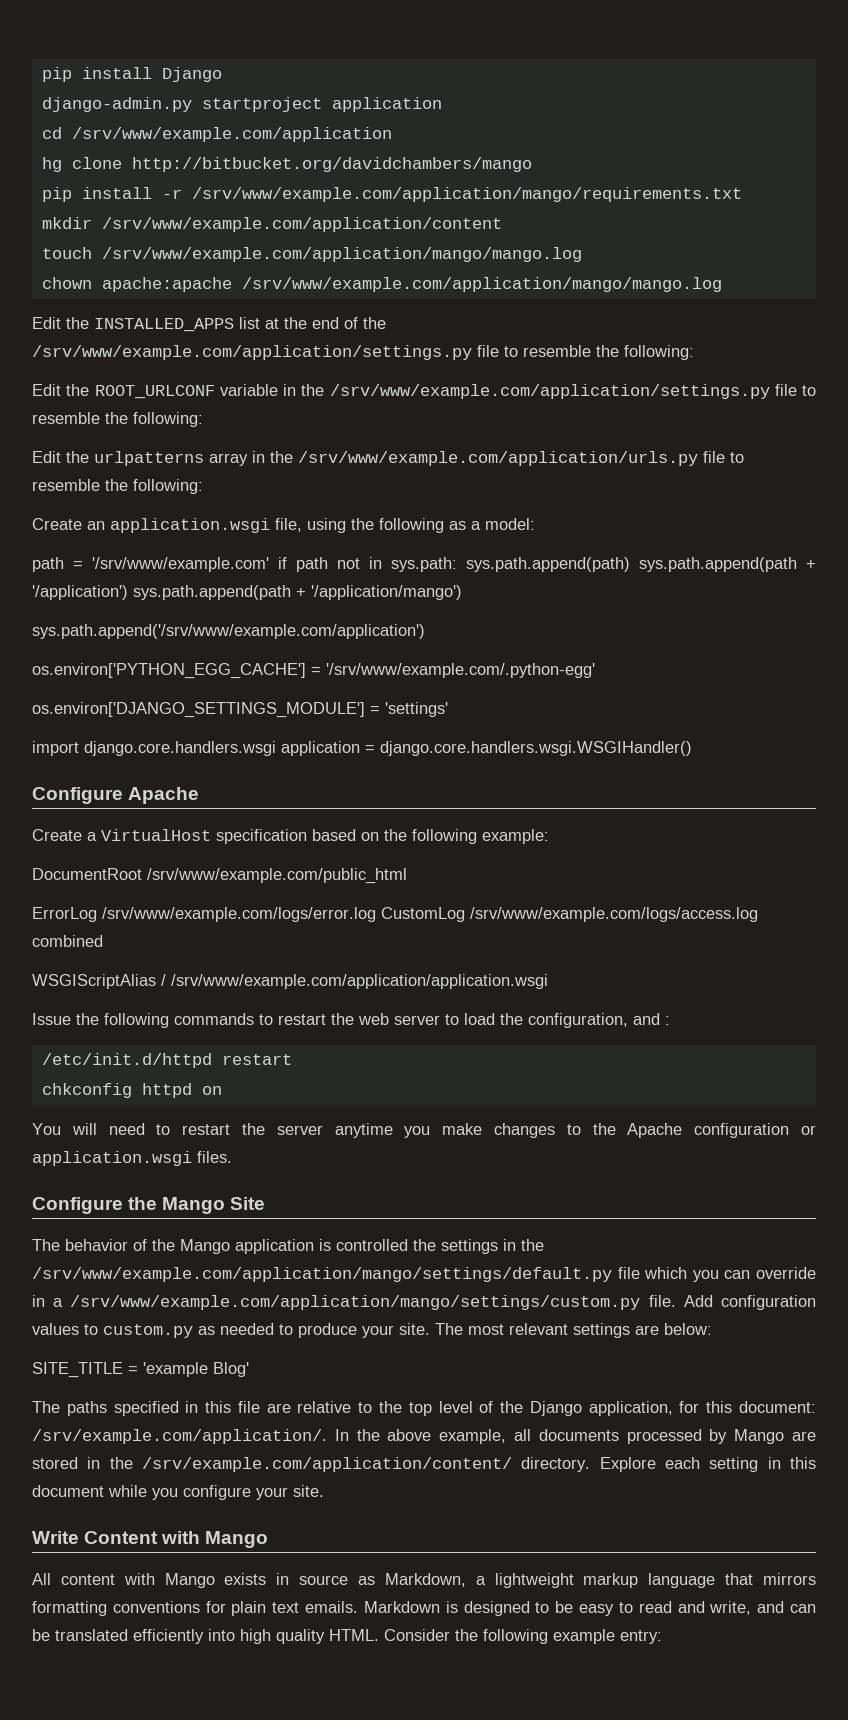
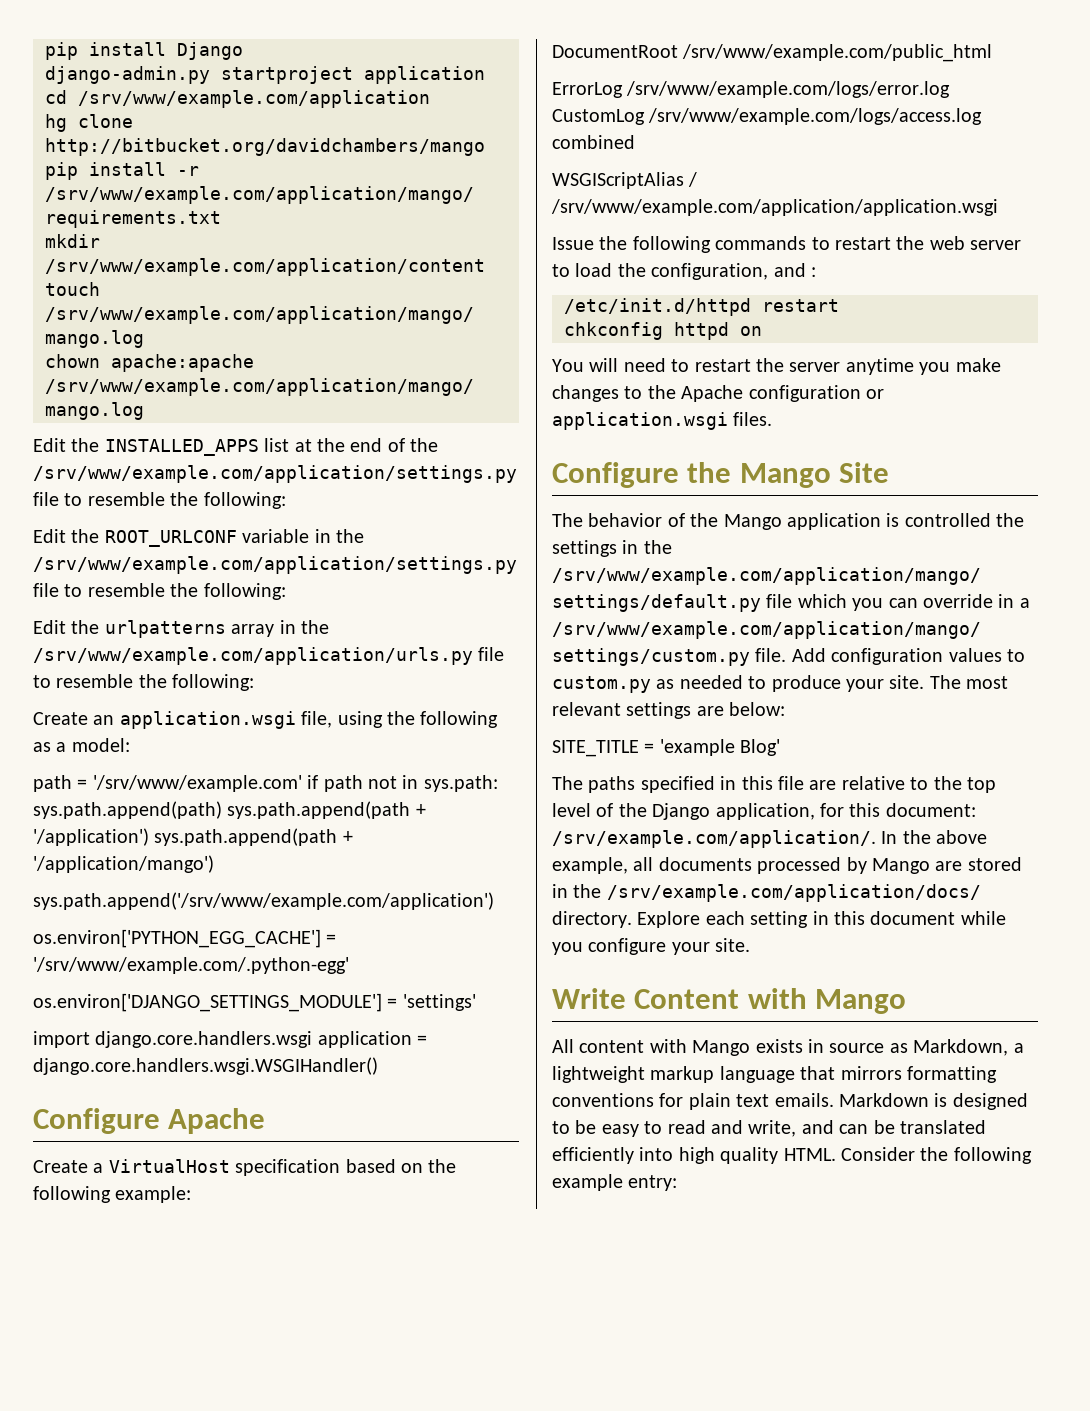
[142,1457,512,1472] /srv/example.com/application/content/ -> [606,884,981,902] /srv/example.com/application/docs/

